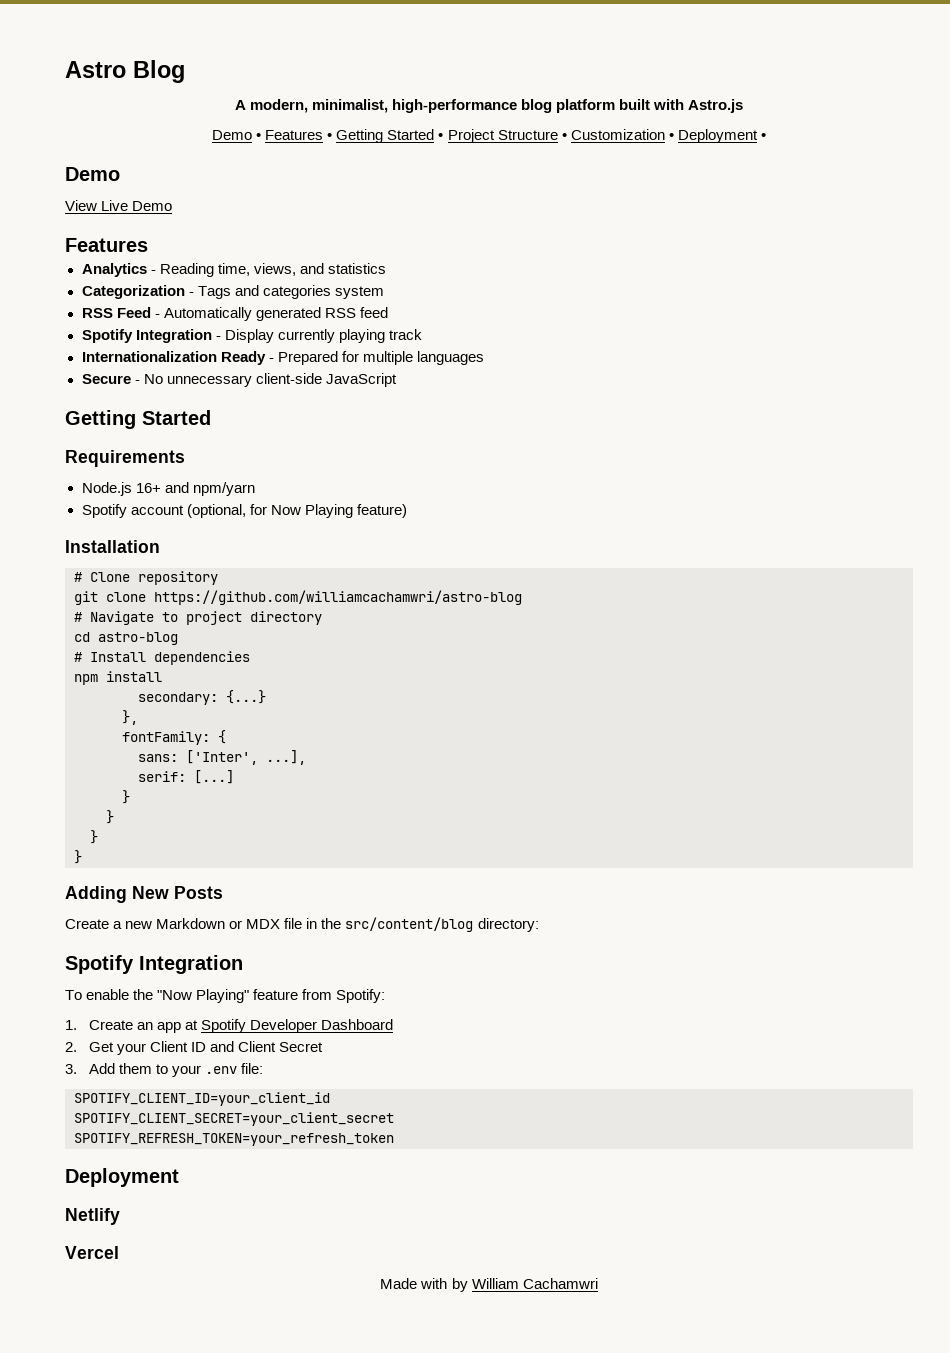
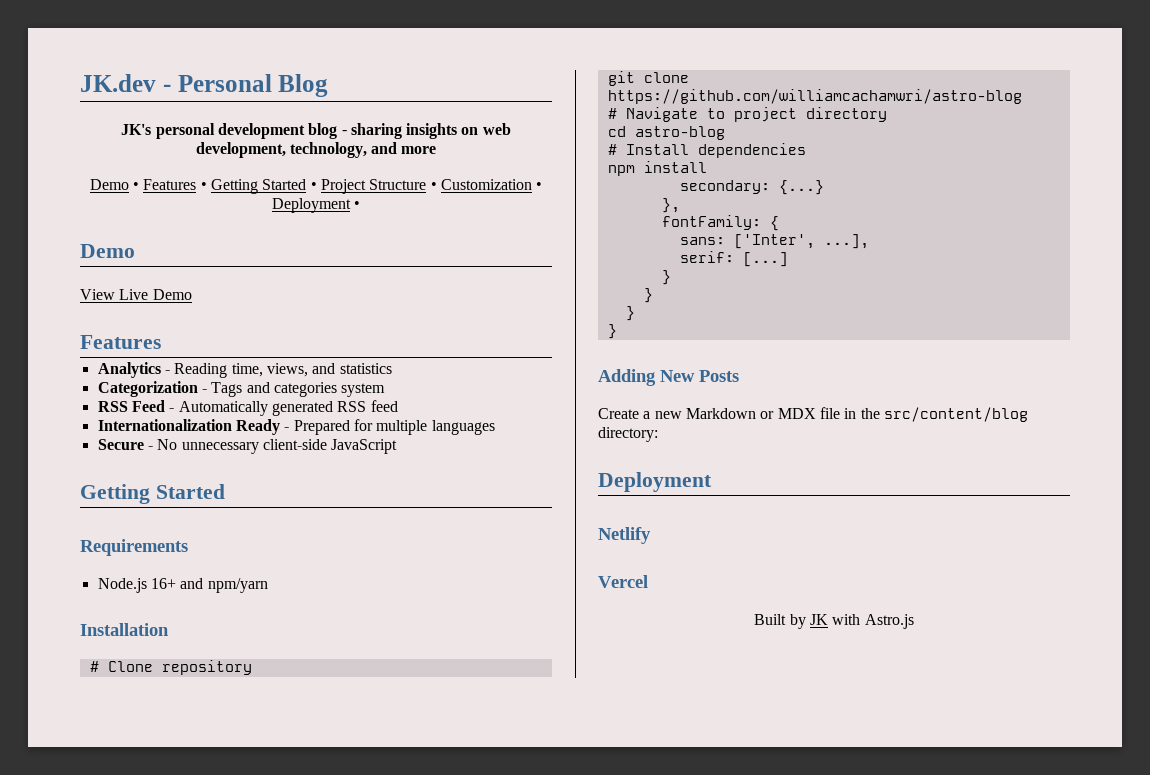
[65,60,185,83] [234,99,744,113] Astro Blog // A modern, minimalist, high-performance blog platform built with Astro.js -> [80,74,329,97] [121,123,511,139] [195,142,437,158] JK.dev - Personal Blog // JK's personal development blog - sharing insights on web development, technology, and more
[81,329,422,343] // Spotify Integration - Display currently playing track -> (398, 406) none
[81,504,407,518] // Spotify account (optional, for Now Playing feature) -> (268, 585) none
[65,955,243,974] [65,989,386,1003] [65,1019,394,1033] [65,1041,324,1055] [65,1063,264,1077] [74,1092,330,1106] [74,1112,394,1126] [74,1133,394,1146] [65,1168,179,1187] [65,1208,120,1225] [65,1246,119,1259] [380,1278,598,1292] Spotify Integration // To enable the "Now Playing" feature from Spotify: // 1. Create an app at Spotify Developer Dashboard // 2. Get your Client ID and Client Secret // 3. Add them to your .env file: // SPOTIFY_CLIENT_ID=your_client_id // SPOTIFY_CLIENT_SECRET=your_client_secret // SPOTIFY_REFRESH_TOKEN=your_refresh_token // Deployment // Netlify // Vercel // Made with by William Cachamwri -> [598,472,712,492] [598,527,651,544] [598,575,648,588] [754,614,914,629] Deployment // Netlify // Vercel // Built by JK with Astro.js

